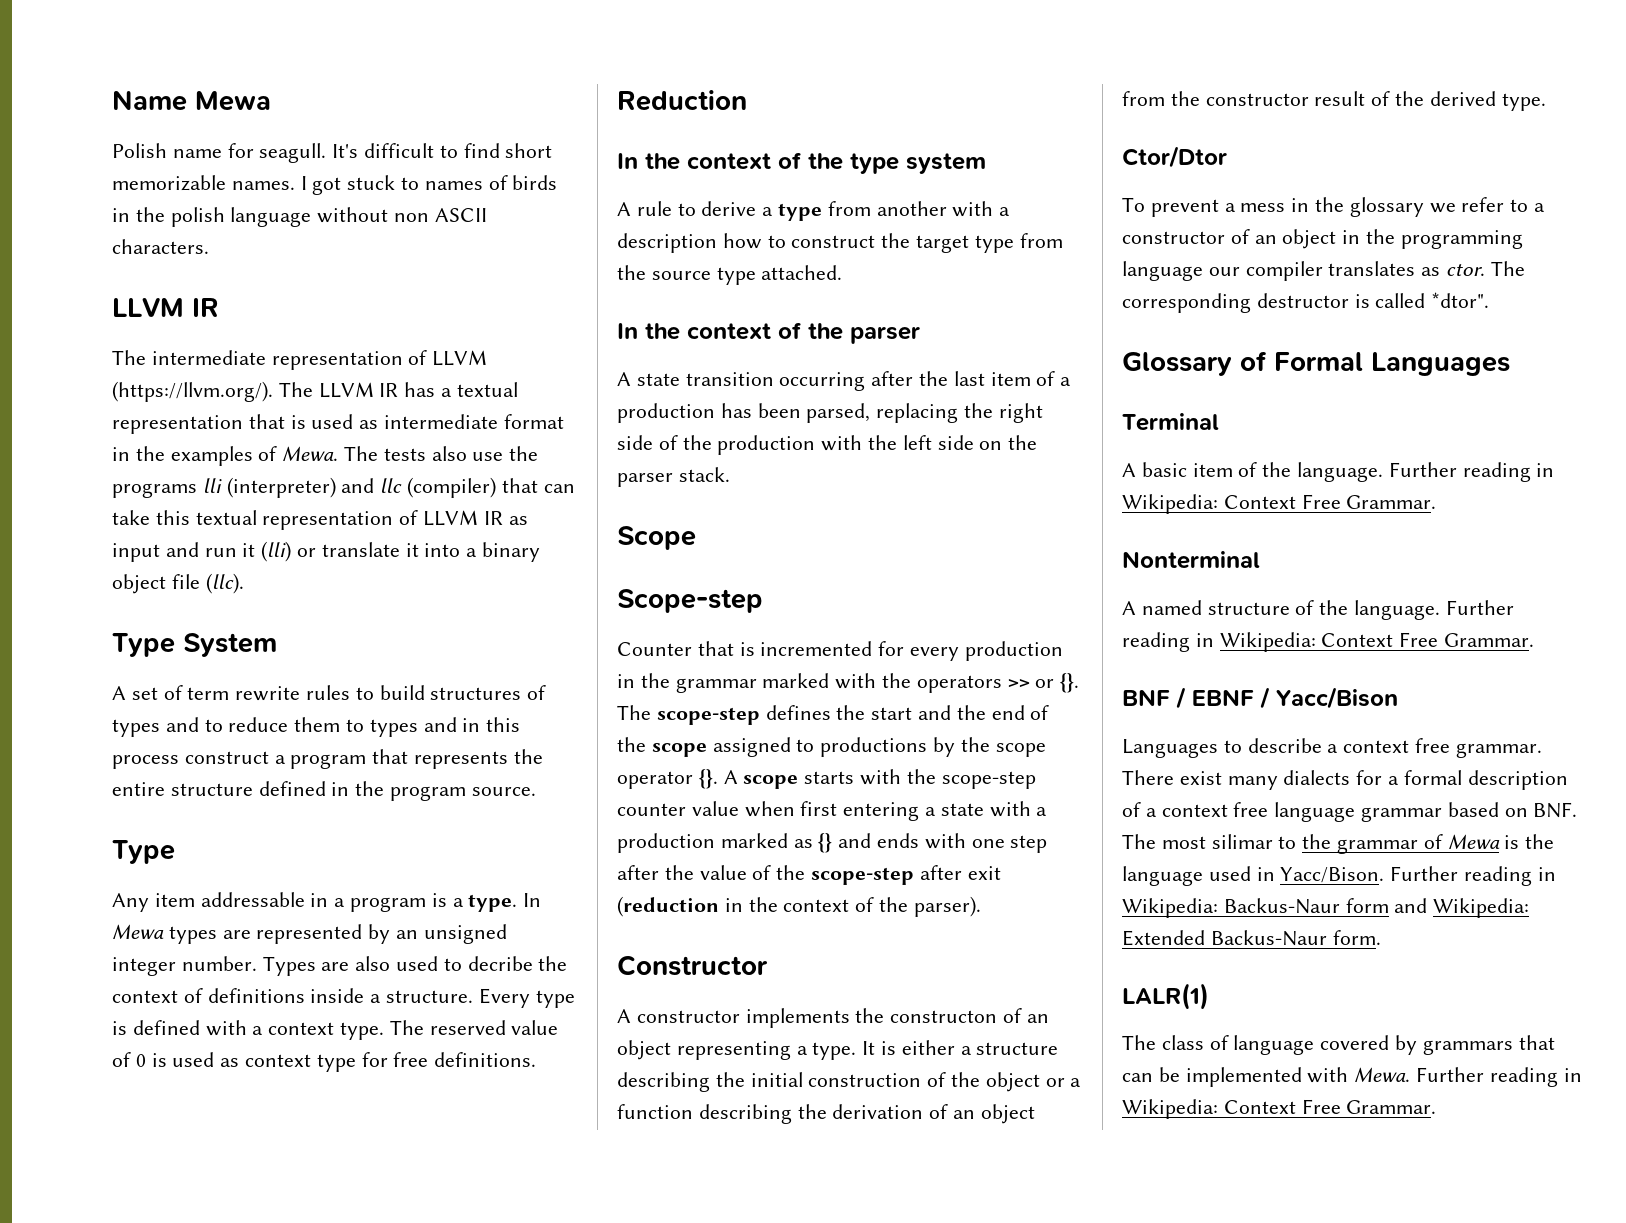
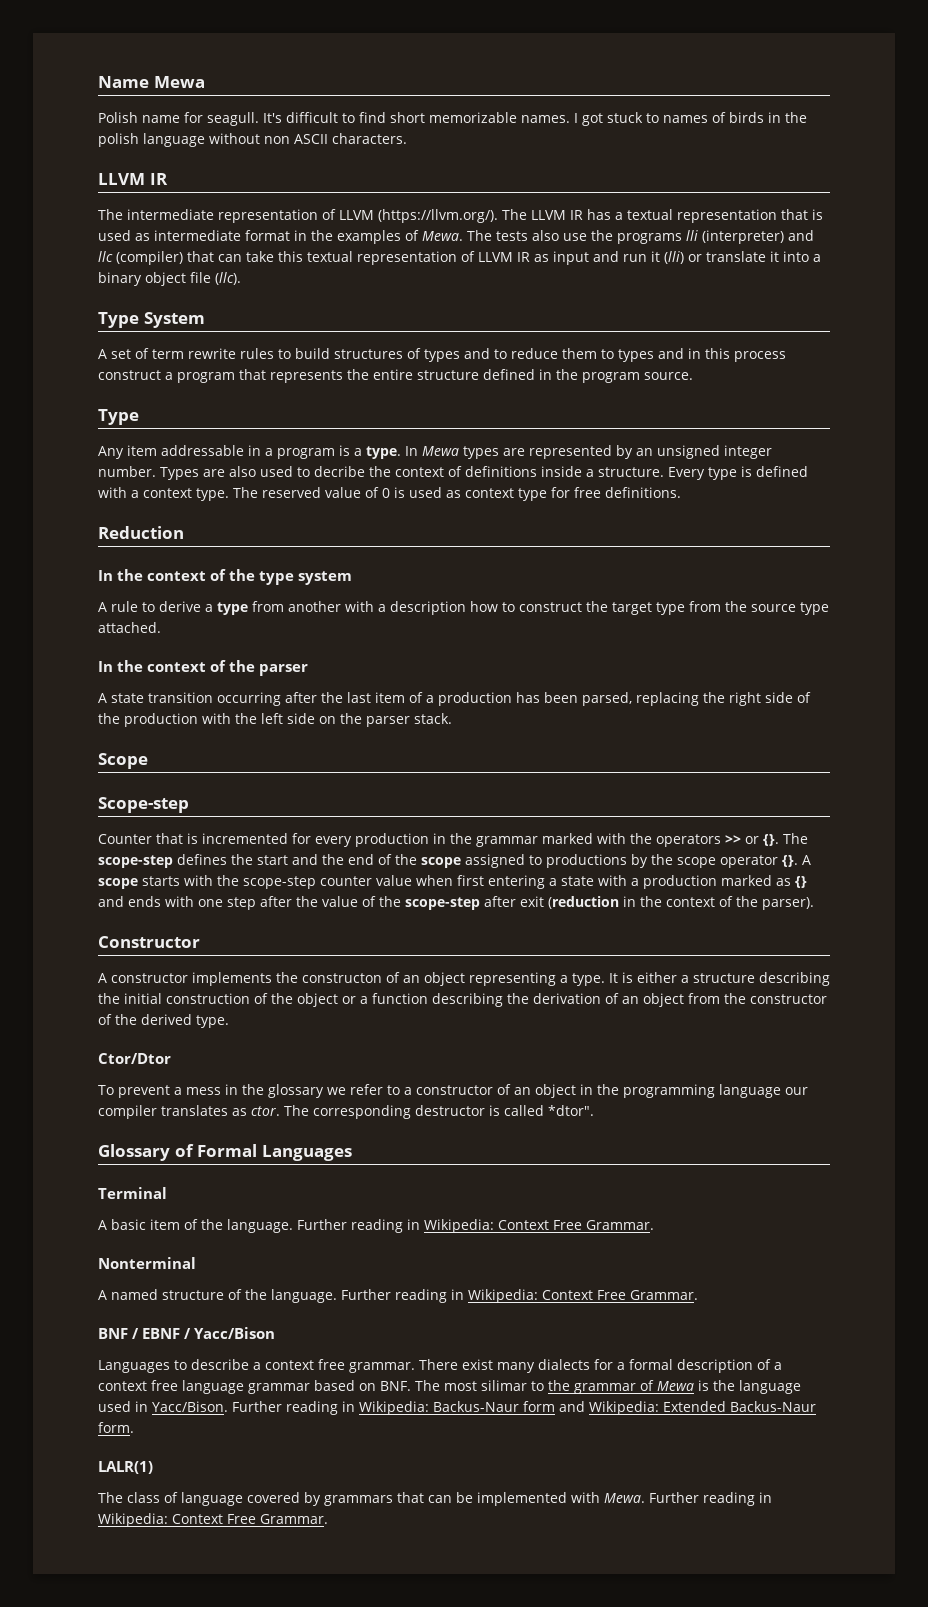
[1314,91,1366,106] result -> (827, 999) none

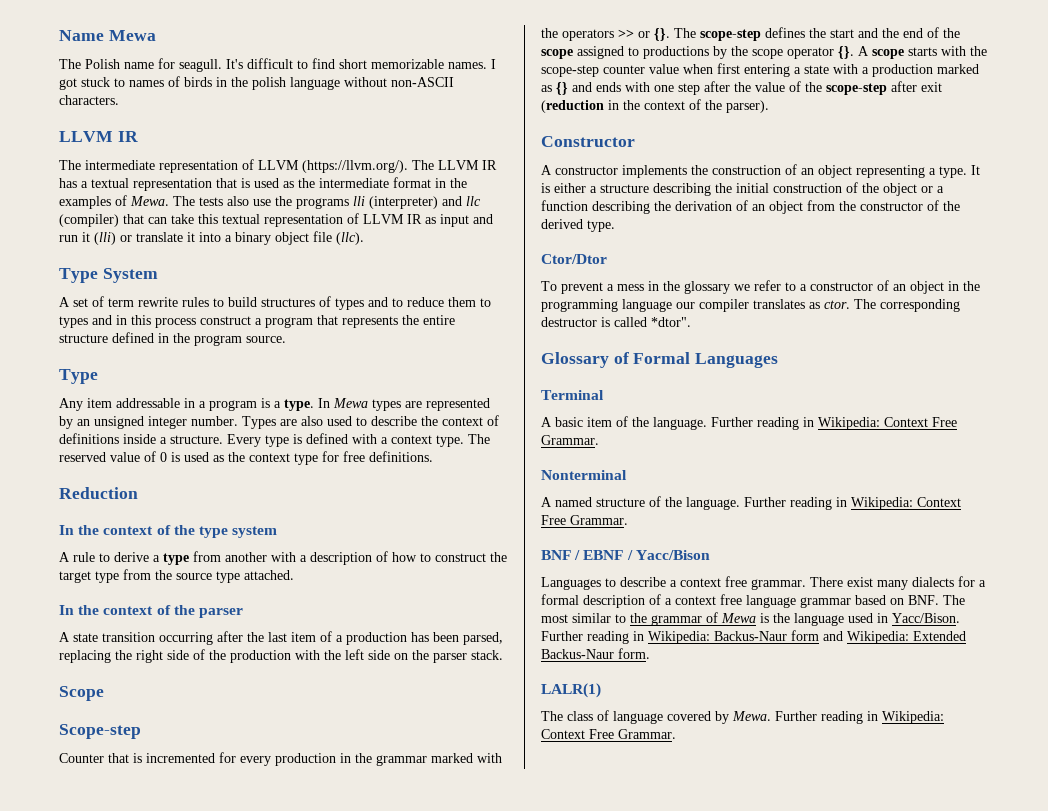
(205, 82) none -> [59,59,81,69] The
[264,134,328,144] non ASCII -> [391,77,454,87] non-ASCII
(150, 237) none -> [298,178,315,188] the
[314,466,365,477] decribe -> [371,416,417,426] describe
(461, 494) none -> [228,452,245,462] the
(466, 608) none -> [376,551,388,562] of
[302,973,382,983] constructon -> [712,165,781,175] construction
[481,1380,527,1391] silimar -> [572,613,611,623] similar
[324,1492,600,1506] grammars that can be implemented with -> (729, 717) none

